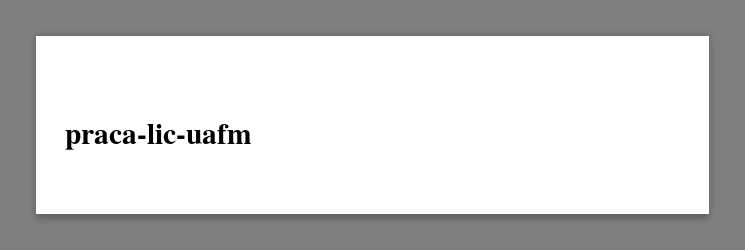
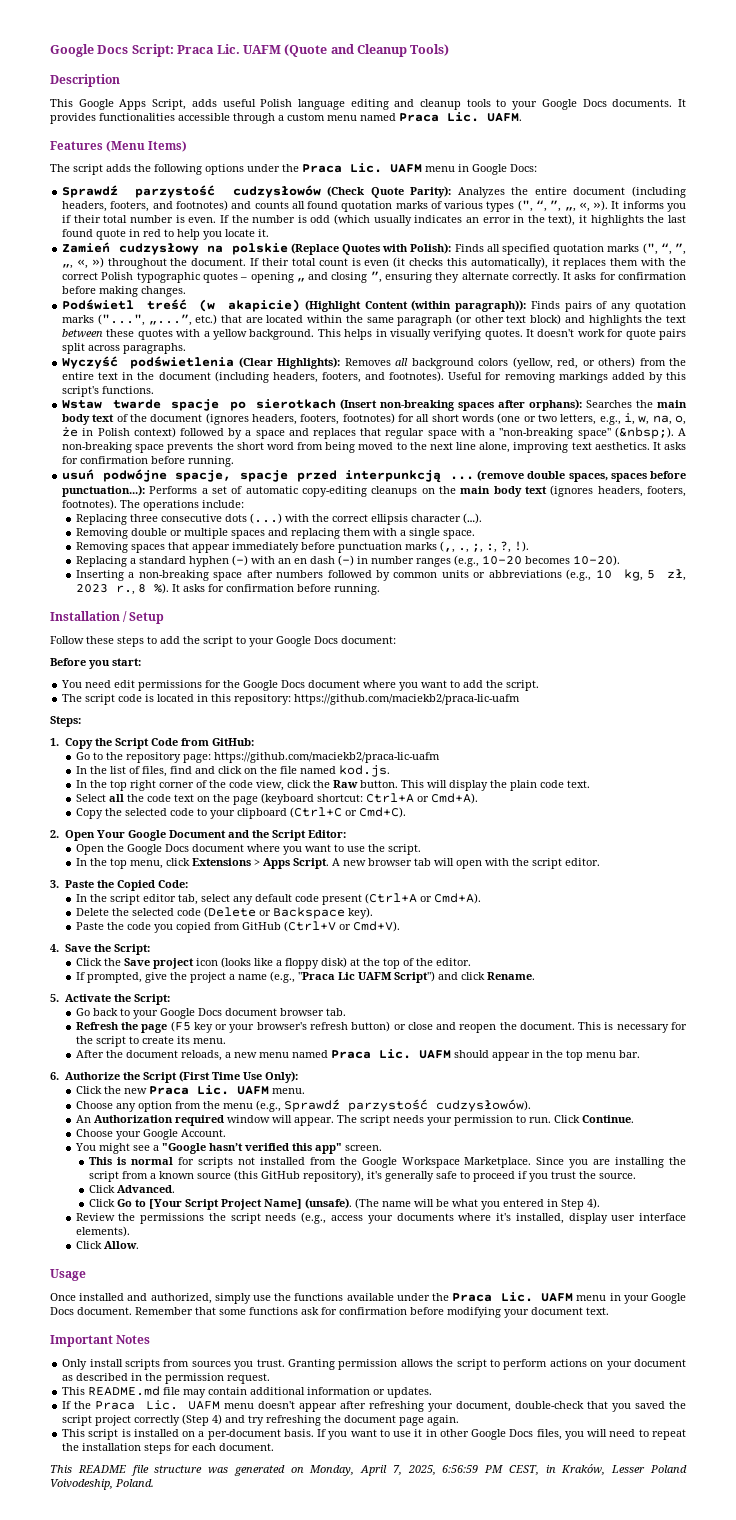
[65,124,252,150] praca-lic-uafm -> [50,44,450,57] [50,74,120,87] [50,99,686,110] [50,112,522,124] [50,141,188,152] [50,163,537,175] [62,185,686,198] [62,200,686,212] [62,214,686,226] [62,229,270,240] [62,242,687,255] [62,257,687,269] [62,271,686,283] [62,286,187,297] [62,299,686,312] [62,314,686,326] [62,329,686,340] [62,343,187,354] [62,356,686,369] [62,371,686,383] [62,386,155,397] [62,399,687,411] [62,413,686,425] [62,427,686,439] [62,442,686,453] [62,456,235,467] [62,469,686,483] [62,485,686,497] [62,499,245,511] [75,513,482,525] [75,528,475,539] [75,541,529,553] [75,555,620,567] [75,569,687,581] [75,583,380,595] [50,611,165,624] [50,636,396,647] [50,658,141,669] [61,680,540,691] [62,694,521,705] [50,716,81,727] [50,738,254,749] [75,752,440,763] [75,765,390,777] [75,780,590,791] [75,793,478,805] [75,807,406,819] [50,830,346,841] [75,844,421,855] [75,858,600,869] [50,880,188,891] [75,893,481,905] [75,907,373,919] [75,921,400,933] [50,944,150,955] [75,957,471,969] [75,971,535,983] [50,994,170,1005] [75,1008,346,1019] [75,1021,688,1033] [75,1036,226,1047] [75,1049,640,1061] [50,1071,298,1083] [75,1085,305,1095] [75,1099,531,1112] [75,1115,634,1126] [75,1129,226,1140] [74,1143,382,1154] [89,1157,686,1168] [89,1170,637,1182] [89,1185,176,1193] [89,1198,601,1210] [75,1212,686,1224] [75,1226,130,1237] [75,1241,139,1249] [50,1269,86,1281] [50,1292,686,1304] [50,1307,609,1318] [50,1335,151,1347] [62,1359,686,1370] [62,1373,271,1384] [62,1386,433,1398] [62,1400,687,1412] [62,1414,460,1426] [62,1429,687,1440] [62,1443,275,1454] [50,1464,687,1476] [50,1479,154,1490] Google Docs Script: Praca Lic. UAFM (Quote and Cleanup Tools) // Description // This Google Apps Script, adds useful Polish language editing and cleanup tools to your Google Docs documents. It provides functionalities accessible through a custom menu named Praca Lic. UAFM. // Features (Menu Items) // The script adds the following options under the Praca Lic. UAFM menu in Google Docs: // Sprawdź parzystość cudzysłowów (Check Quote Parity): Analyzes the entire document (including headers, footers, and footnotes) and counts all found quotation marks of various types (", “, ”, „, «, »). It informs you if their total number is even. If the number is odd (which usually indicates an error in the text), it highlights the last found quote in red to help you locate it. // Zamień cudzysłowy na polskie (Replace Quotes with Polish): Finds all specified quotation marks (", “, ”, „, «, ») throughout the document. If their total count is even (it checks this automatically), it replaces them with the correct Polish typographic quotes – opening „ and closing ”, ensuring they alternate correctly. It asks for confirmation before making changes. // Podświetl treść (w akapicie) (Highlight Content (within paragraph)): Finds pairs of any quotation marks ("...", „...”, etc.) that are located within the same paragraph (or other text block) and highlights the text between these quotes with a yellow background. This helps in visually verifying quotes. It doesn't work for quote pairs split across paragraphs. // Wyczyść podświetlenia (Clear Highlights): Removes all background colors (yellow, red, or others) from the entire text in the document (including headers, footers, and footnotes). Useful for removing markings added by this script's functions. // Wstaw twarde spacje po sierotkach (Insert non-breaking spaces after orphans): Searches the main body text of the document (ignores headers, footers, footnotes) for all short words (one or two letters, e.g., i, w, na, o, że in Polish context) followed by a space and replaces that regular space with a "non-breaking space" (&nbsp;). A non-breaking space prevents the short word from being moved to the next line alone, improving text aesthetics. It asks for confirmation before running. // usuń podwójne spacje, spacje przed interpunkcją ... (remove double spaces, spaces before punctuation...): Performs a set of automatic copy-editing cleanups on the main body text (ignores headers, footers, footnotes). The operations include: // Replacing three consecutive dots (...) with the correct ellipsis character (…). // Removing double or multiple spaces and replacing them with a single space. // Removing spaces that appear immediately before punctuation marks (,, ., ;, :, ?, !). // Replacing a standard hyphen (-) with an en dash (–) in number ranges (e.g., 10-20 becomes 10–20). // Inserting a non-breaking space after numbers followed by common units or abbreviations (e.g., 10 kg, 5 zł, 2023 r., 8 %). It asks for confirmation before running. // Installation / Setup // Follow these steps to add the script to your Google Docs document: // Before you start: // You need edit permissions for the Google Docs document where you want to add the script. // The script code is located in this repository: https://github.com/maciekb2/praca-lic-uafm // Steps: // 1. Copy the Script Code from GitHub: // Go to the repository page: https://github.com/maciekb2/praca-lic-uafm // In the list of files, find and click on the file named kod.js. // In the top right corner of the code view, click the Raw button. This will display the plain code text. // Select all the code text on the page (keyboard shortcut: Ctrl+A or Cmd+A). // Copy the selected code to your clipboard (Ctrl+C or Cmd+C). // 2. Open Your Google Document and the Script Editor: // Open the Google Docs document where you want to use the script. // In the top menu, click Extensions > Apps Script. A new browser tab will open with the script editor. // 3. Paste the Copied Code: // In the script editor tab, select any default code present (Ctrl+A or Cmd+A). // Delete the selected code (Delete or Backspace key). // Paste the code you copied from GitHub (Ctrl+V or Cmd+V). // 4. Save the Script: // Click the Save project icon (looks like a floppy disk) at the top of the editor. // If prompted, give the project a name (e.g., "Praca Lic UAFM Script") and click Rename. // 5. Activate the Script: // Go back to your Google Docs document browser tab. // Refresh the page (F5 key or your browser's refresh button) or close and reopen the document. This is necessary for the script to create its menu. // After the document reloads, a new menu named Praca Lic. UAFM should appear in the top menu bar. // 6. Authorize the Script (First Time Use Only): // Click the new Praca Lic. UAFM menu. // Choose any option from the menu (e.g., Sprawdź parzystość cudzysłowów). // An Authorization required window will appear. The script needs your permission to run. Click Continue. // Choose your Google Account. // You might see a "Google hasn’t verified this app" screen. // This is normal for scripts not installed from the Google Workspace Marketplace. Since you are installing the script from a known source (this GitHub repository), it's generally safe to proceed if you trust the source. // Click Advanced. // Click Go to [Your Script Project Name] (unsafe). (The name will be what you entered in Step 4). // Review the permissions the script needs (e.g., access your documents where it's installed, display user interface elements). // Click Allow. // Usage // Once installed and authorized, simply use the functions available under the Praca Lic. UAFM menu in your Google Docs document. Remember that some functions ask for confirmation before modifying your document text. // Important Notes // Only install scripts from sources you trust. Granting permission allows the script to perform actions on your document as described in the permission request. // This README.md file may contain additional information or updates. // If the Praca Lic. UAFM menu doesn't appear after refreshing your document, double-check that you saved the script project correctly (Step 4) and try refreshing the document page again. // This script is installed on a per-document basis. If you want to use it in other Google Docs files, you will need to repeat the installation steps for each document. // This README file structure was generated on Monday, April 7, 2025, 6:56:59 PM CEST, in Kraków, Lesser Poland Voivodeship, Poland.

